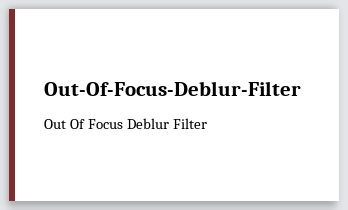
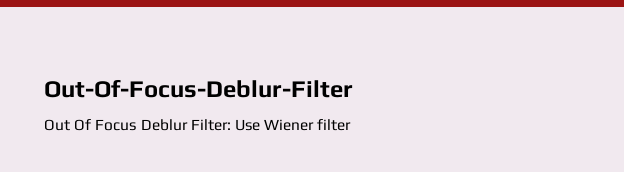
[172,118,207,129] Filter -> [190,119,352,131] Filter: Use Wiener filter

